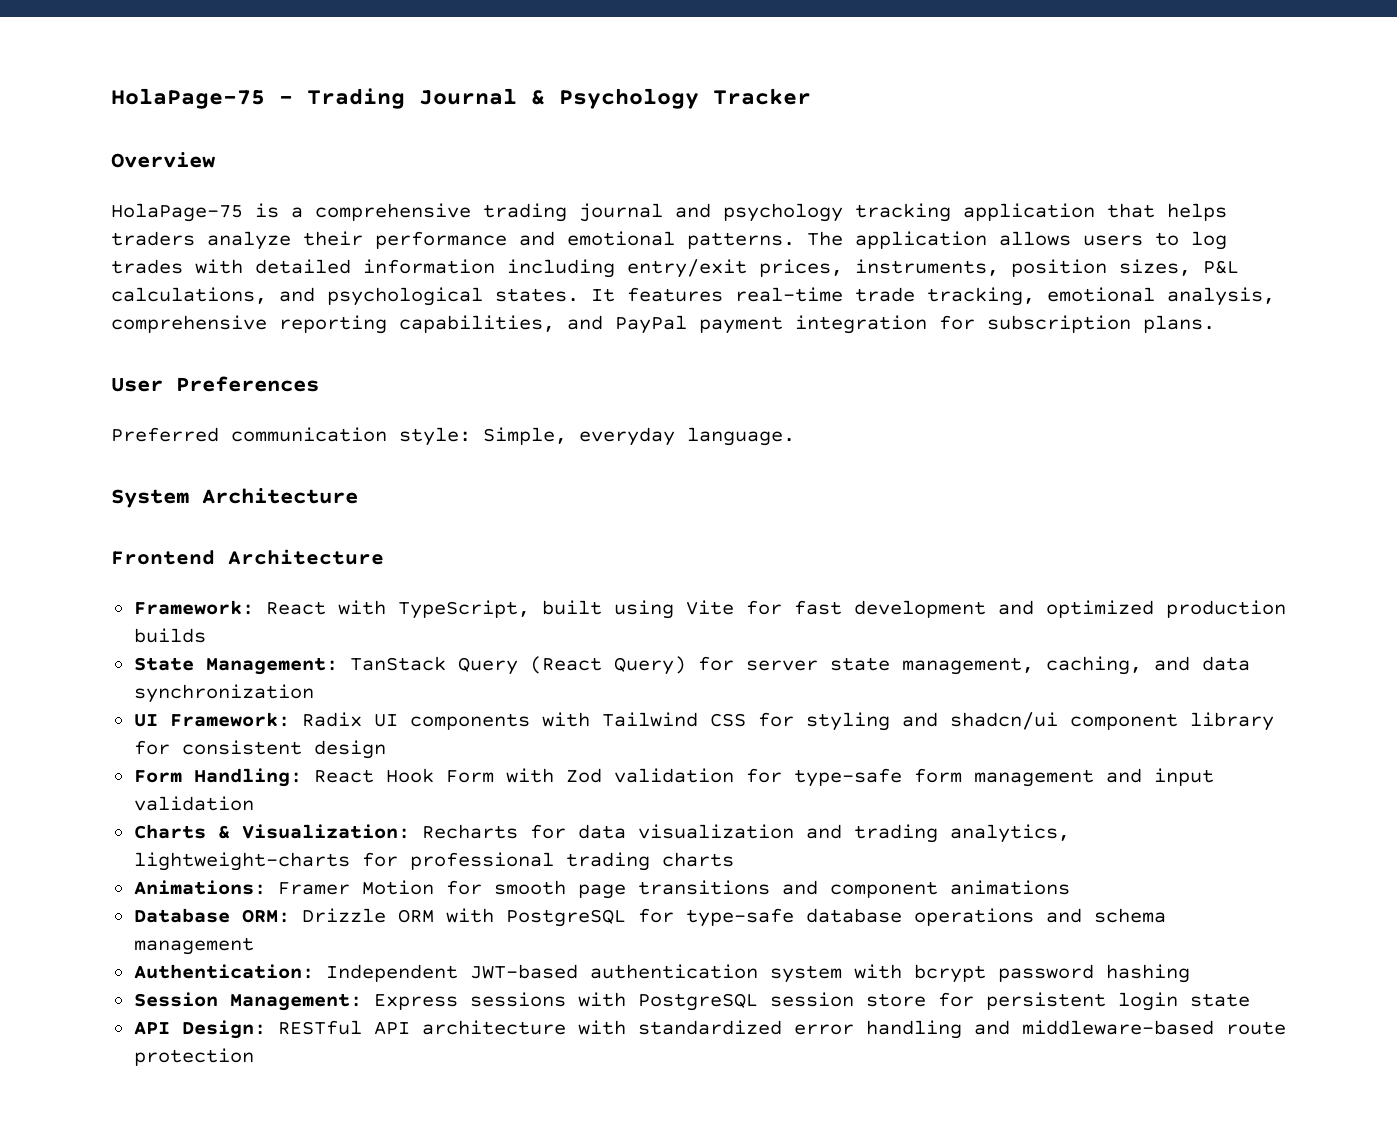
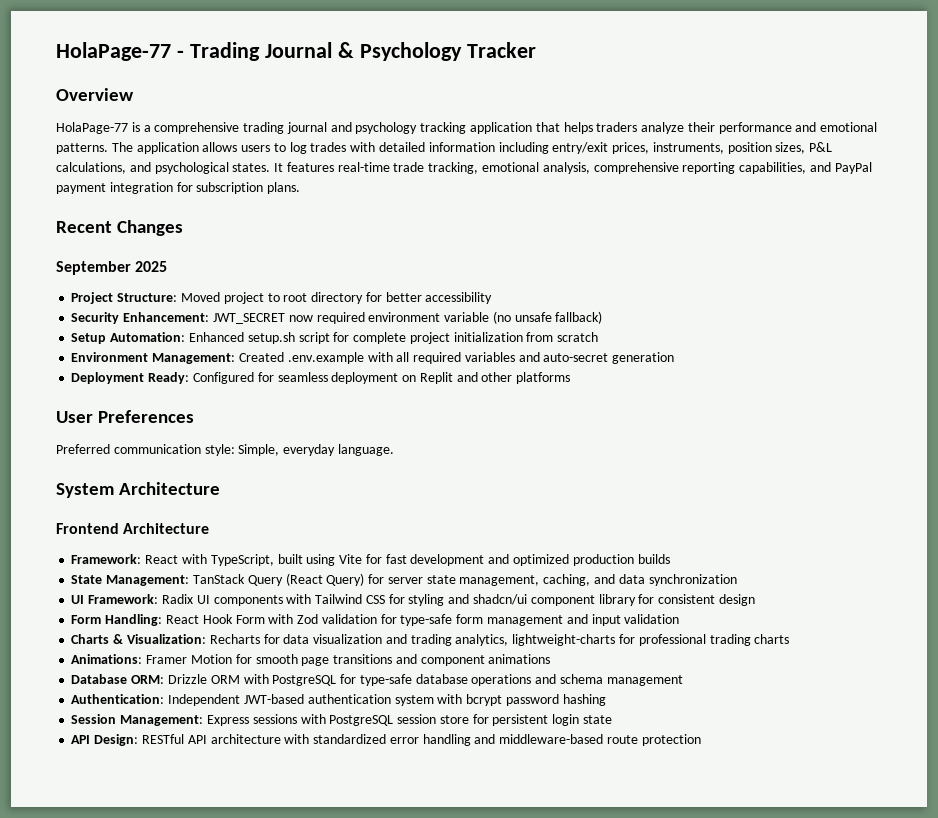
[111,88,265,109] HolaPage-75 -> [56,42,171,61] HolaPage-77
[111,203,243,222] HolaPage-75 -> [56,122,128,134] HolaPage-77
(1215, 324) none -> [56,220,184,236] [56,261,168,275] [71,292,493,304] [71,311,603,324] [71,332,599,344] [71,352,675,364] [71,372,571,384] // Recent Changes // September 2025 // Project Structure: Moved project to root directory for better accessibility // Security Enhancement: JWT_SECRET now required environment variable (no unsafe fallback) // Setup Automation: Enhanced setup.sh script for complete project initialization from scratch // Environment Management: Created .env.example with all required variables and auto-secret generation // Deployment Ready: Configured for seamless deployment on Replit and other platforms

